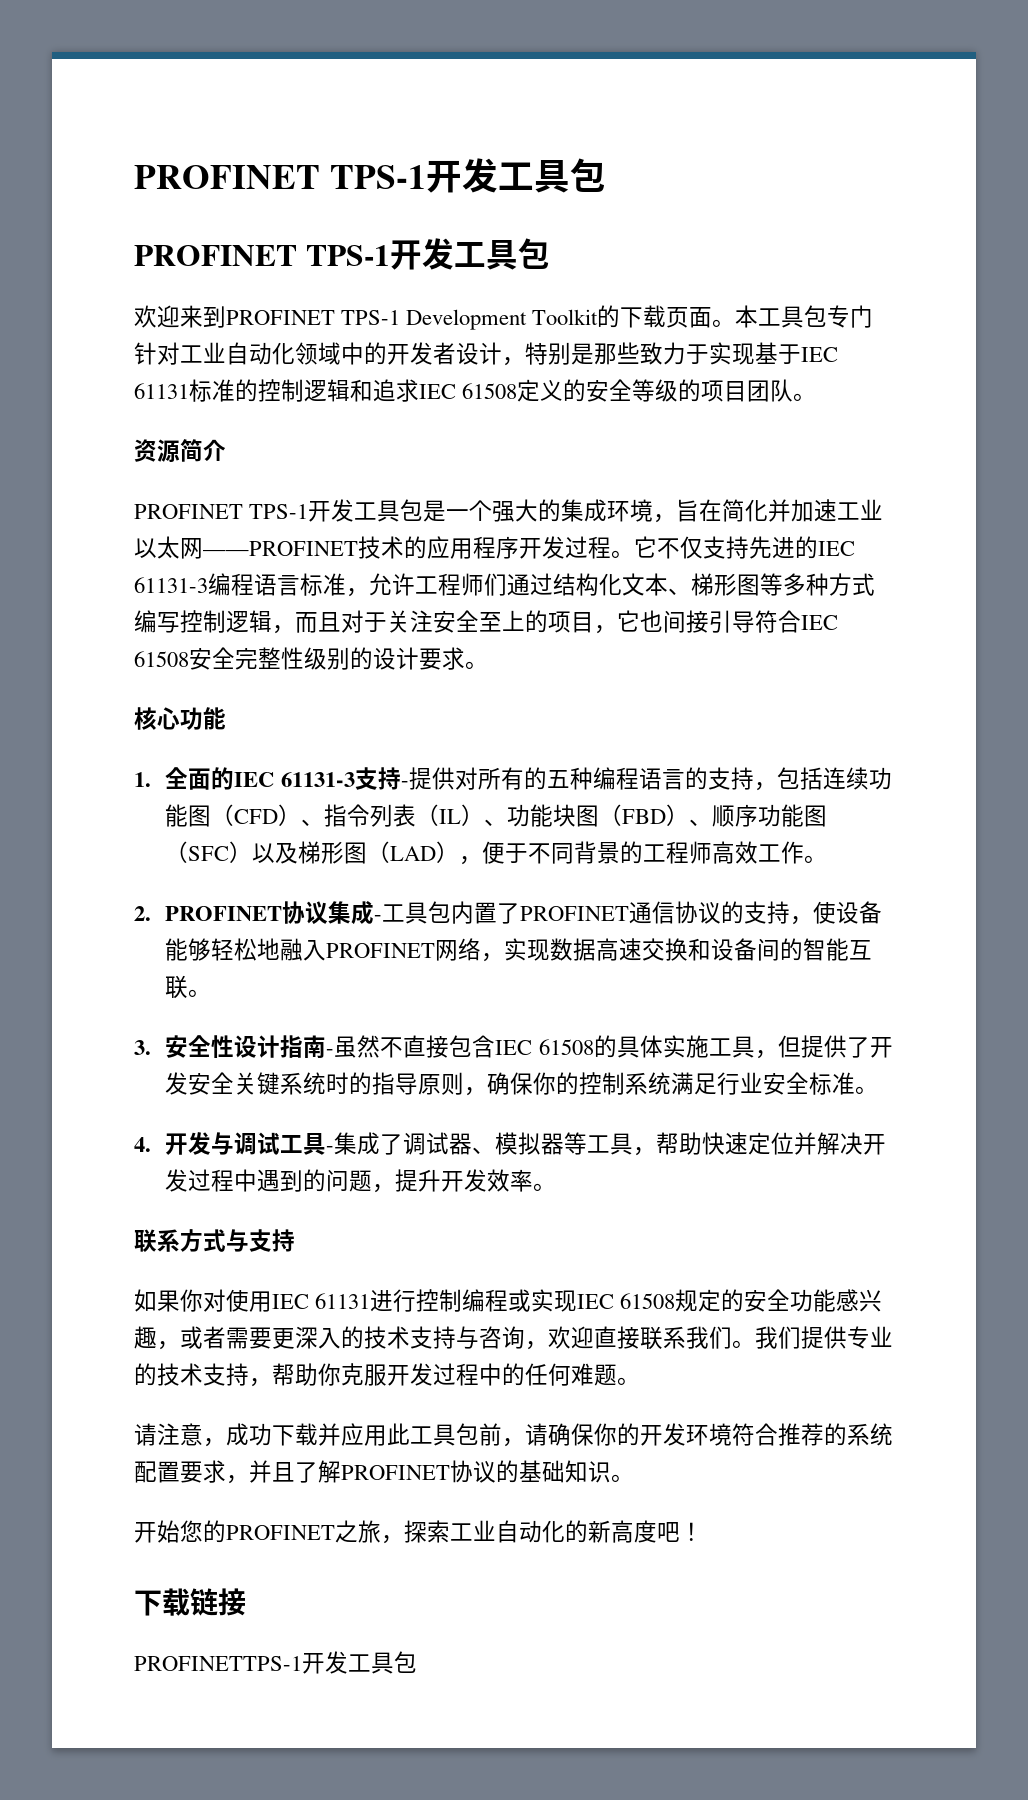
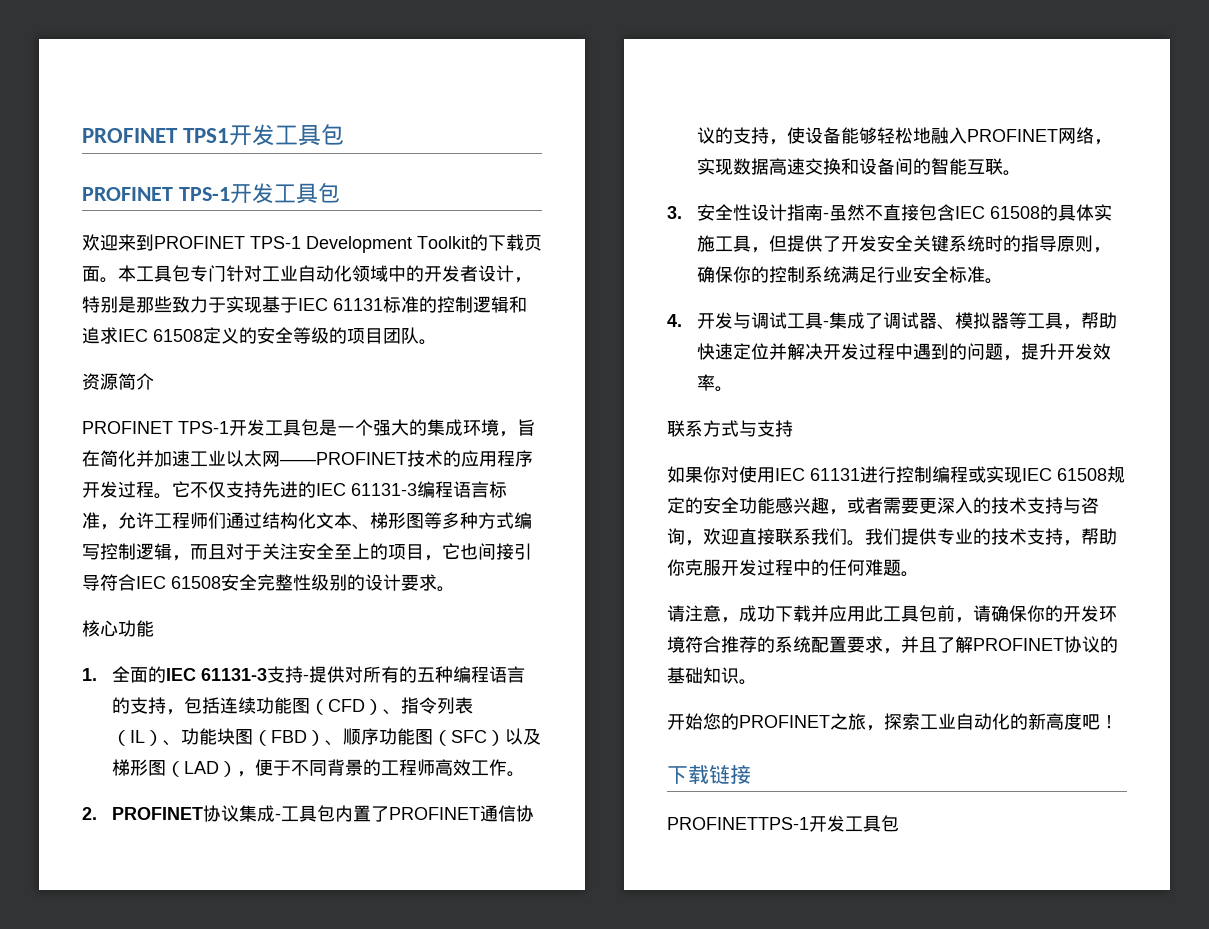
[134,165,426,189] PROFINET TPS-1 -> [82,128,230,143] PROFINET TPS1

